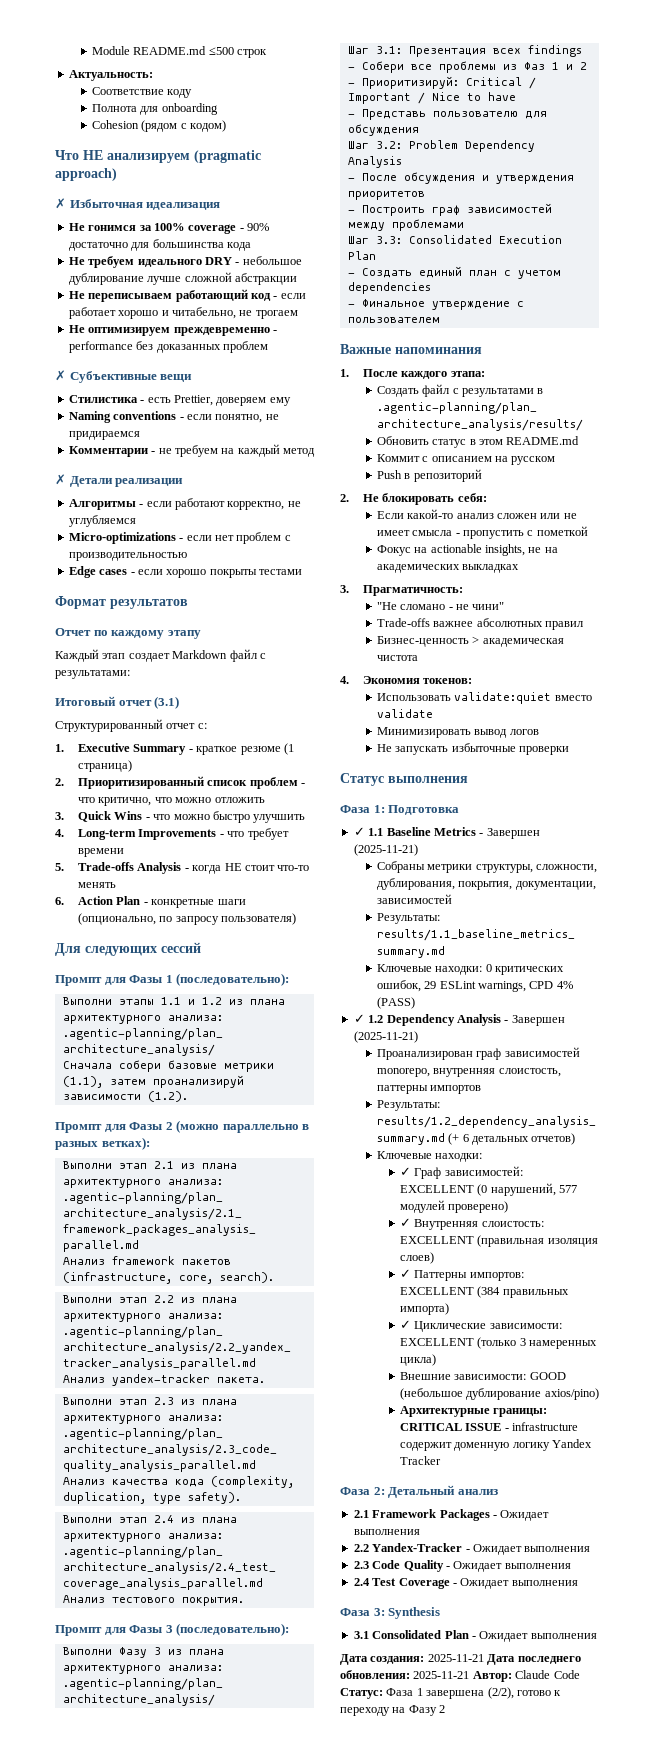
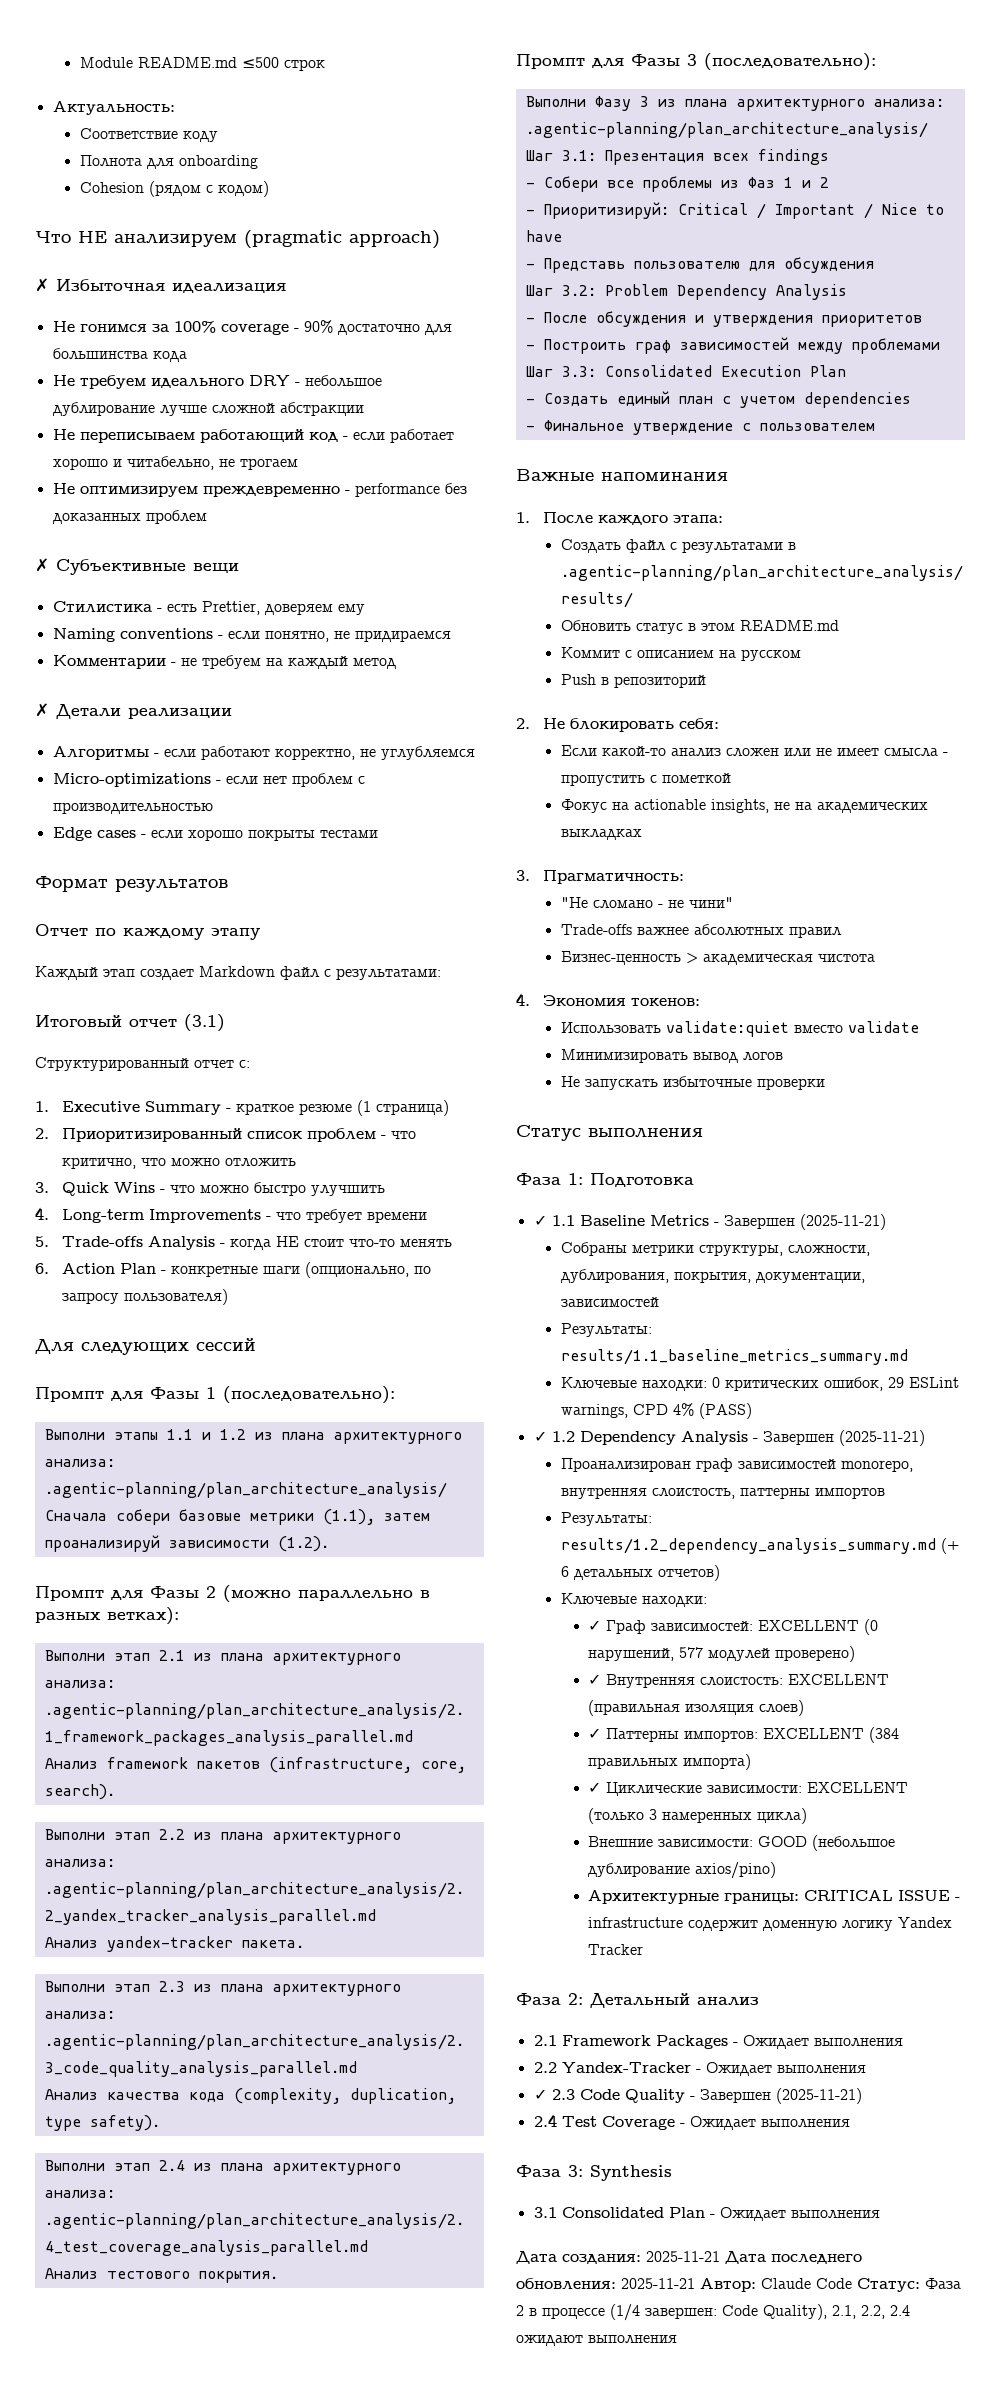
(591, 1549) none -> [533,2089,547,2100] ✓
[453,1561,571,1572] Ожидает выполнения -> [699,2088,862,2104] Завершен (2025-11-21)
[416,1687,562,1699] [340,1705,446,1716] 1 завершена (2/2), готово к переходу на Фазу 2 -> [516,2304,910,2321] [516,2335,677,2346] 2 в процессе (1/4 завершен: Code Quality), 2.1, 2.2, 2.4 ожидают выполнения

